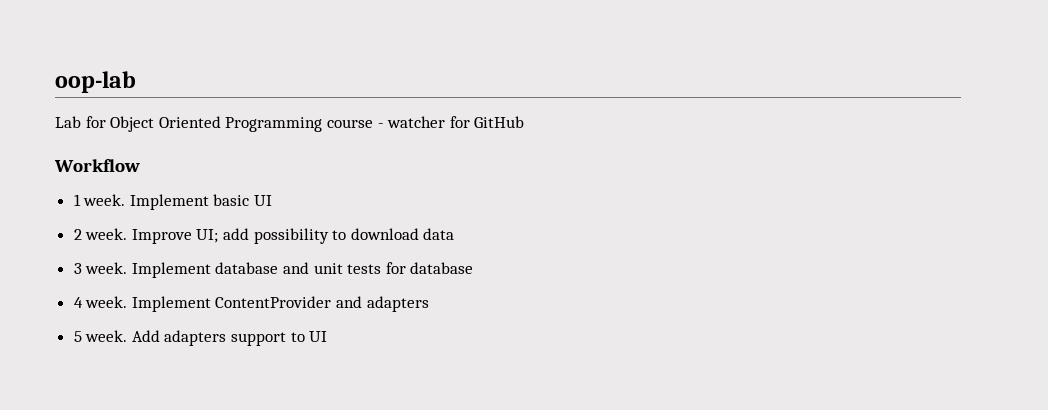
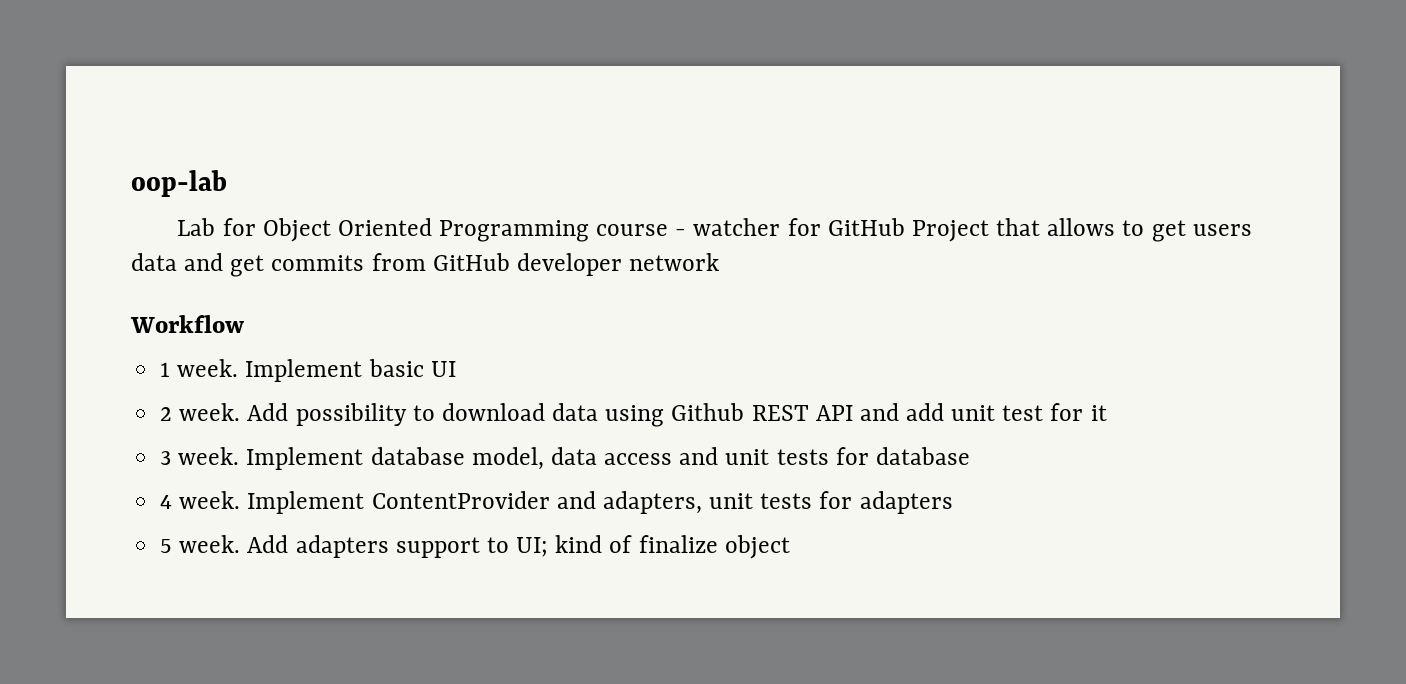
(525, 122) none -> [911,218,1252,242] [131,253,720,277] Project that allows to get users data and get commits from GitHub developer network
[131,228,250,244] Improve UI; add -> [247,403,289,421] Add
(455, 234) none -> [605,403,1107,427] using Github REST API and add unit test for it
(279, 268) none -> [471,447,673,470] model, data access
(363, 302) none -> [602,491,853,514] adapters, unit tests for
[309,331,328,342] UI -> [516,535,790,559] UI; kind of finalize object

